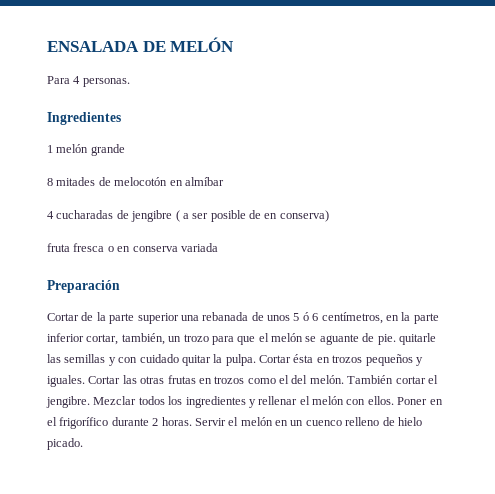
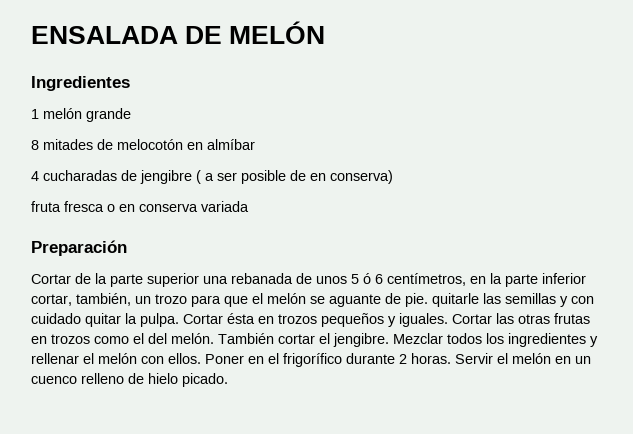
[47,76,130,87] // Para 4 personas. -> (326, 32) none

